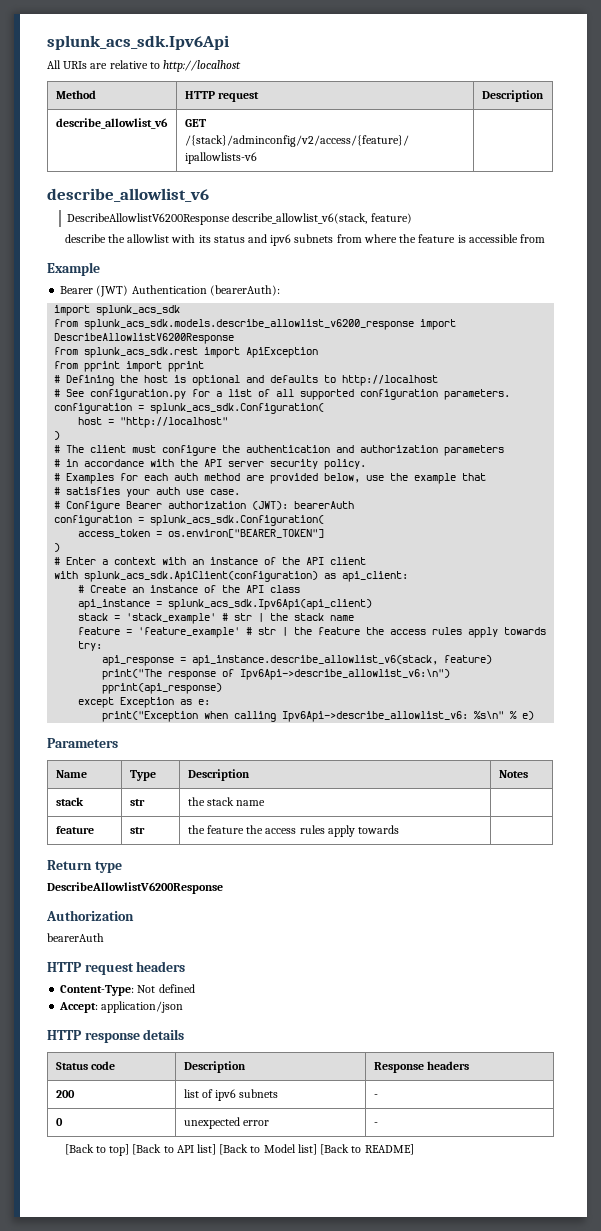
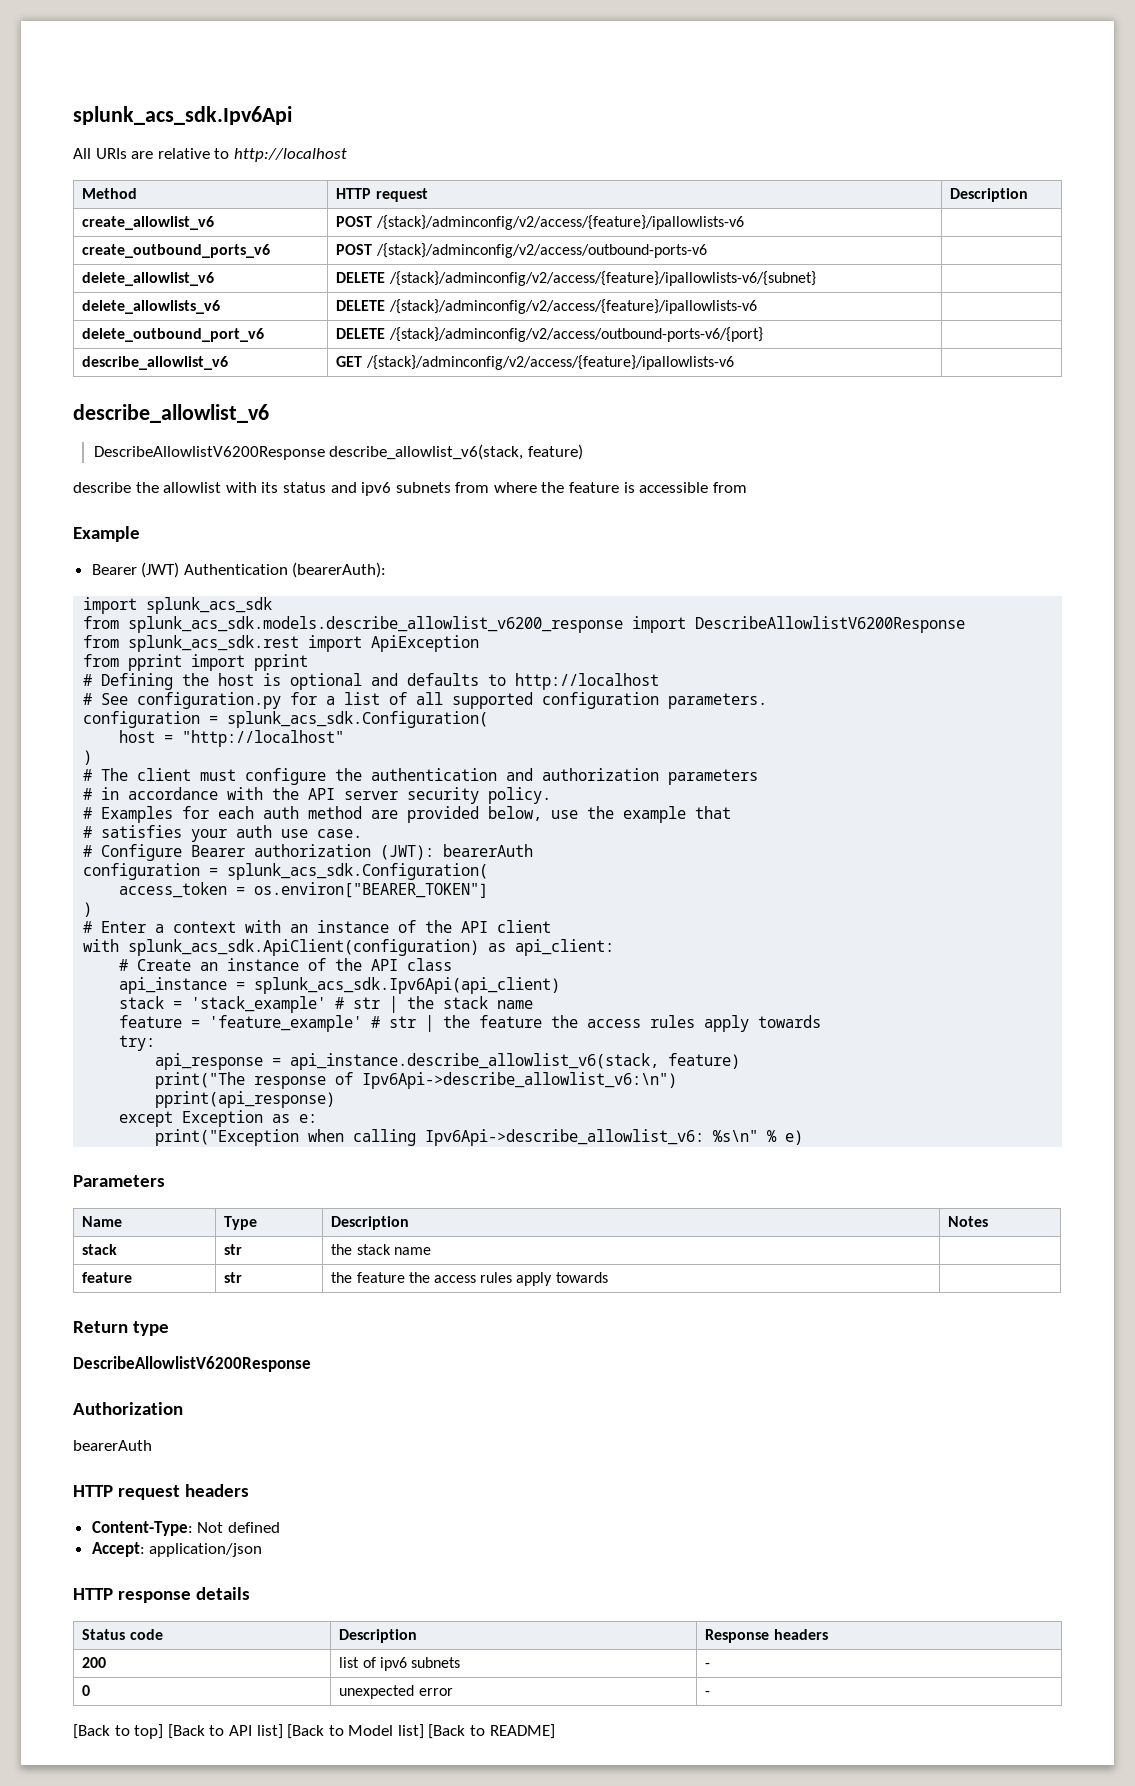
(544, 96) none -> [82,216,215,230] [336,215,744,230] [82,244,271,258] [336,243,707,258] [82,272,215,286] [336,271,816,286] [82,300,221,314] [336,299,757,314] [82,328,265,342] [336,327,763,342] // create_allowlist_v6 | POST /{stack}/adminconfig/v2/access/{feature}/ipallowlists-v6 | // create_outbound_ports_v6 | POST /{stack}/adminconfig/v2/access/outbound-ports-v6 | // delete_allowlist_v6 | DELETE /{stack}/adminconfig/v2/access/{feature}/ipallowlists-v6/{subnet} | // delete_allowlists_v6 | DELETE /{stack}/adminconfig/v2/access/{feature}/ipallowlists-v6 | // delete_outbound_port_v6 | DELETE /{stack}/adminconfig/v2/access/outbound-ports-v6/{port} |

